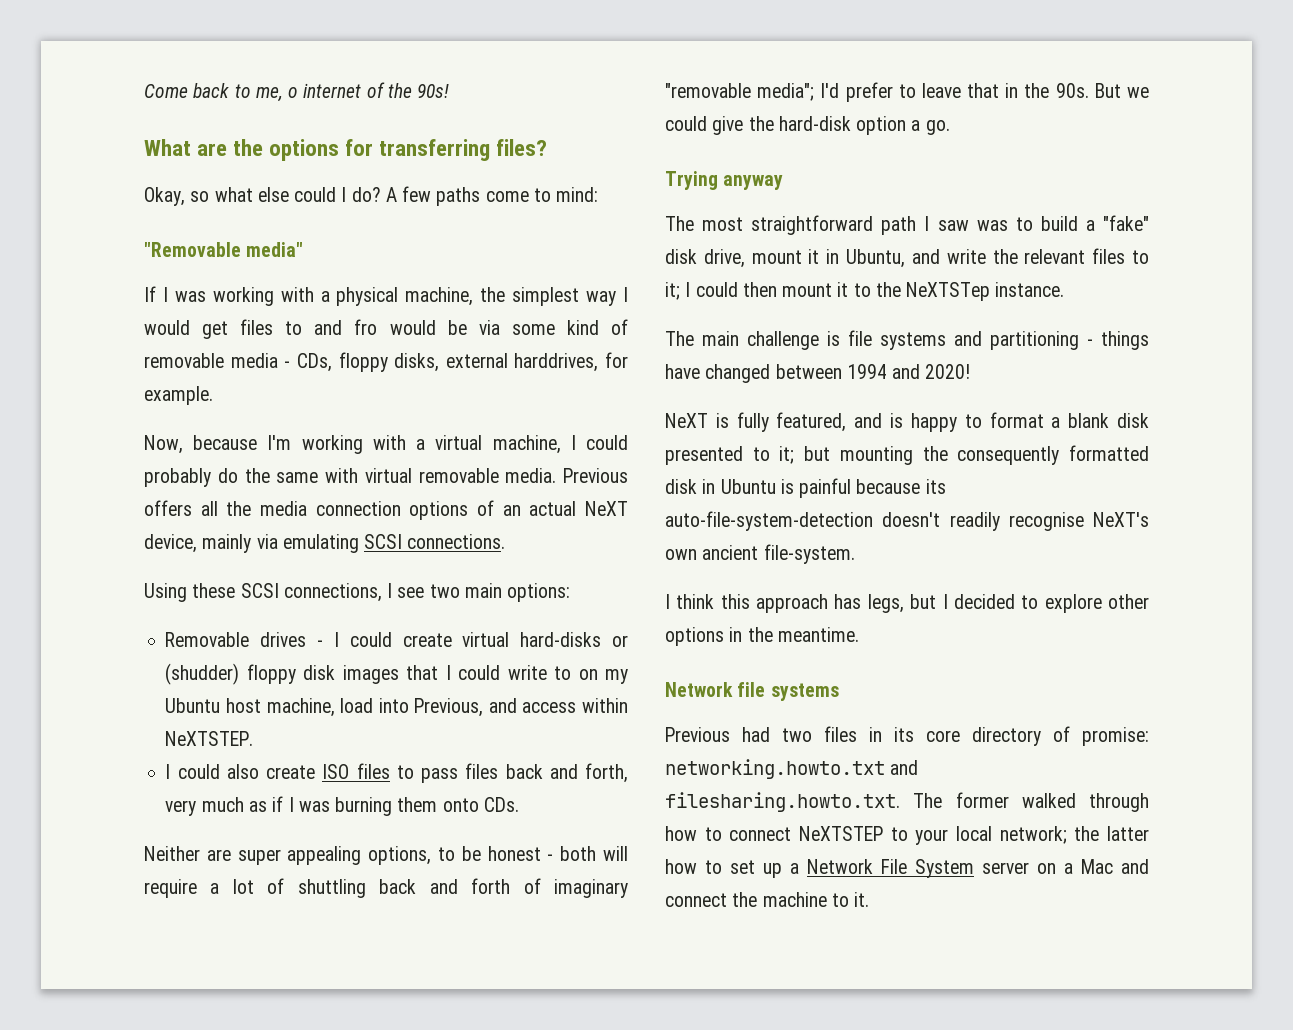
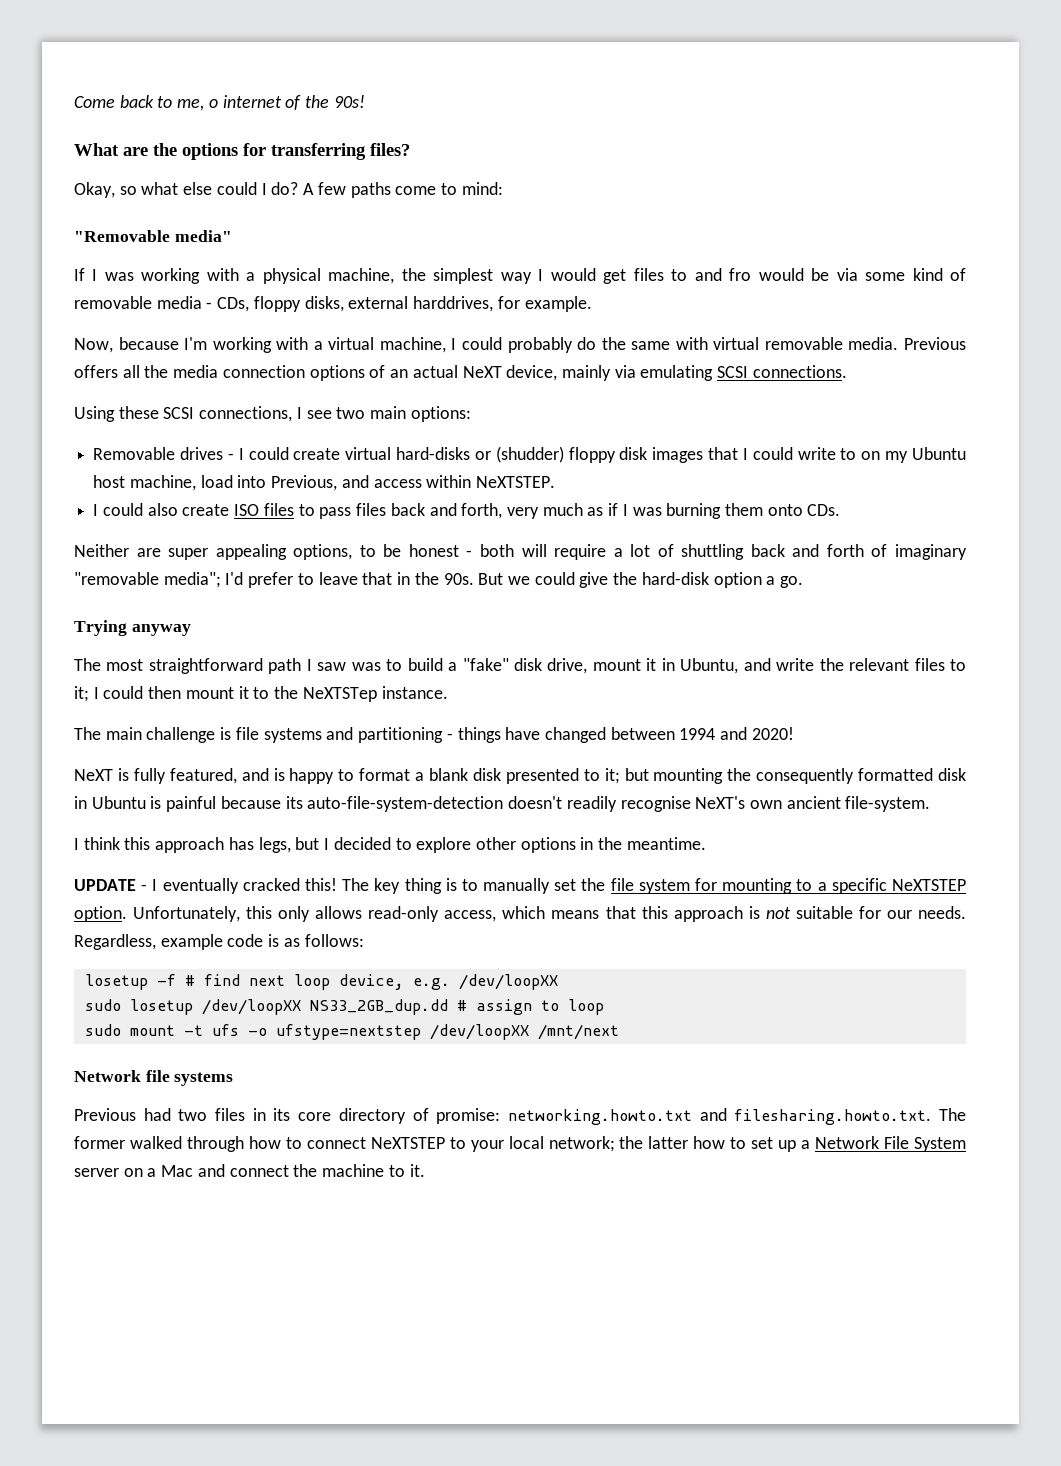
(859, 634) none -> [74,878,966,894] [74,906,966,922] [74,934,364,950] [84,974,558,990] [84,999,604,1015] [84,1024,619,1040] // UPDATE - I eventually cracked this! The key thing is to manually set the file system for mounting to a specific NeXTSTEP option. Unfortunately, this only allows read-only access, which means that this approach is not suitable for our needs. Regardless, example code is as follows: // losetup -f # find next loop device, e.g. /dev/loopXX // sudo losetup /dev/loopXX NS33_2GB_dup.dd # assign to loop // sudo mount -t ufs -o ufstype=nextstep /dev/loopXX /mnt/next

